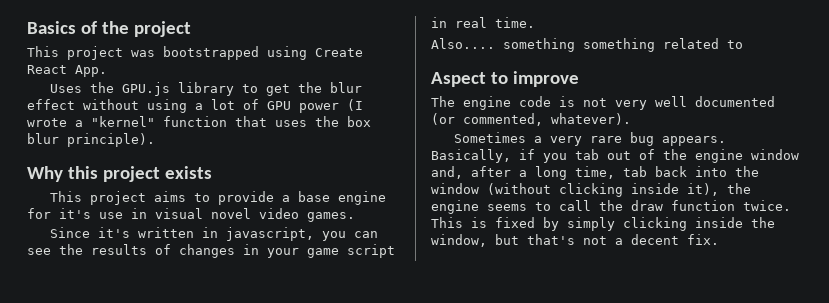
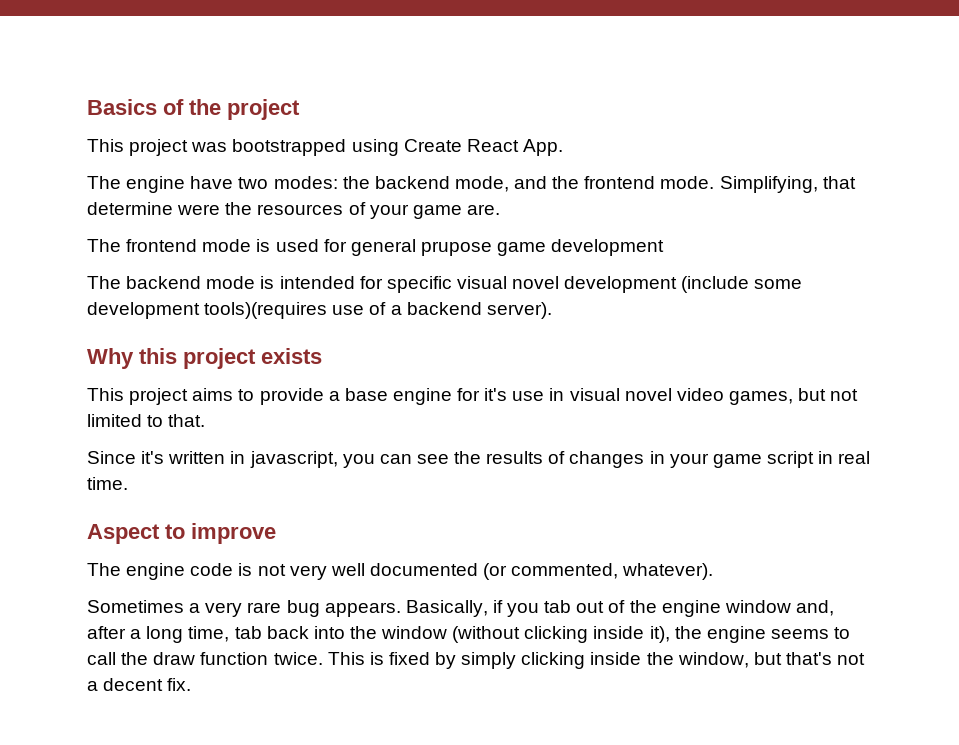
[50,82,363,96] [27,99,363,113] [27,116,371,127] [27,133,155,147] Uses the GPU.js library to get the blur effect without using a lot of GPU power (I wrote a "kernel" function that uses the box blur principle). -> [87,176,856,193] [87,202,500,219] [87,239,665,256] [87,276,803,293] [87,302,552,319] The engine have two modes: the backend mode, and the frontend mode. Simplifying, that determine were the resources of your game are. // The frontend mode is used for general prupose game development // The backend mode is intended for specific visual novel development (include some development tools)(requires use of a backend server).
[307,212,355,222] games. -> [728,388,859,405] [87,414,206,427] games, but not limited to that.
[431,38,743,52] // Also.... something something related to -> (128, 483) none

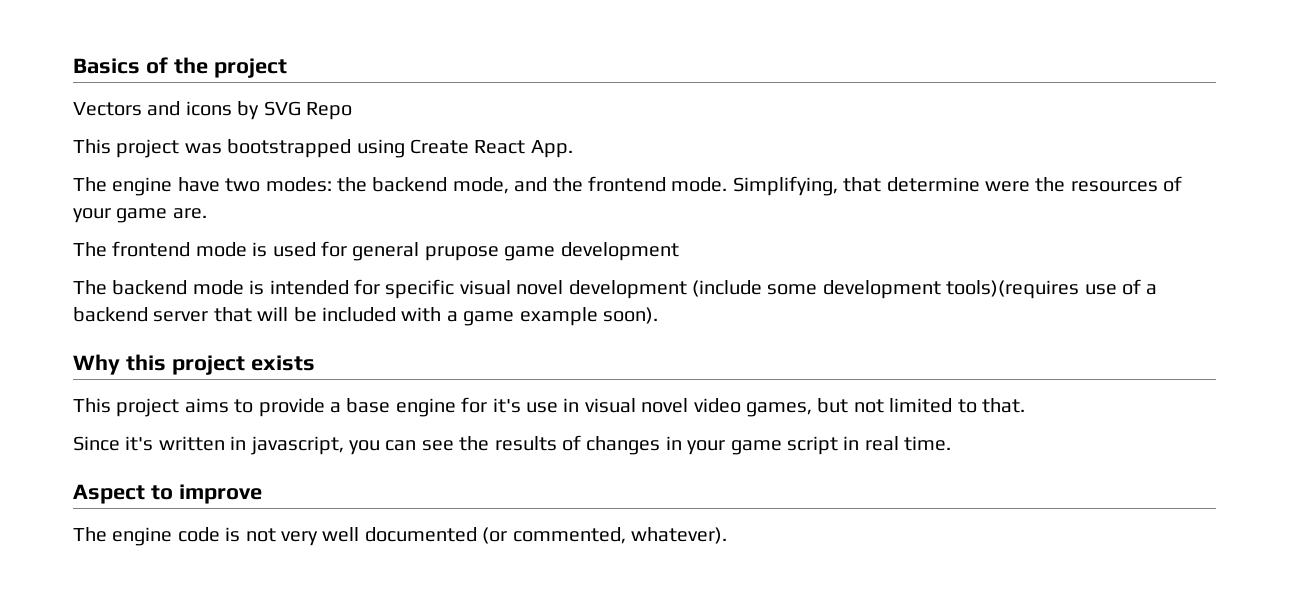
(300, 109) none -> [73,101,352,120] // Vectors and icons by SVG Repo
[486,302,552,319] server). -> [153,307,658,326] server that will be included with a game example soon).
[87,600,834,617] [87,626,851,643] [87,652,866,669] [87,678,192,691] // Sometimes a very rare bug appears. Basically, if you tab out of the engine window and, after a long time, tab back into the window (without clicking inside it), the engine seems to call the draw function twice. This is fixed by simply clicking inside the window, but that's not a decent fix. -> (727, 535) none

